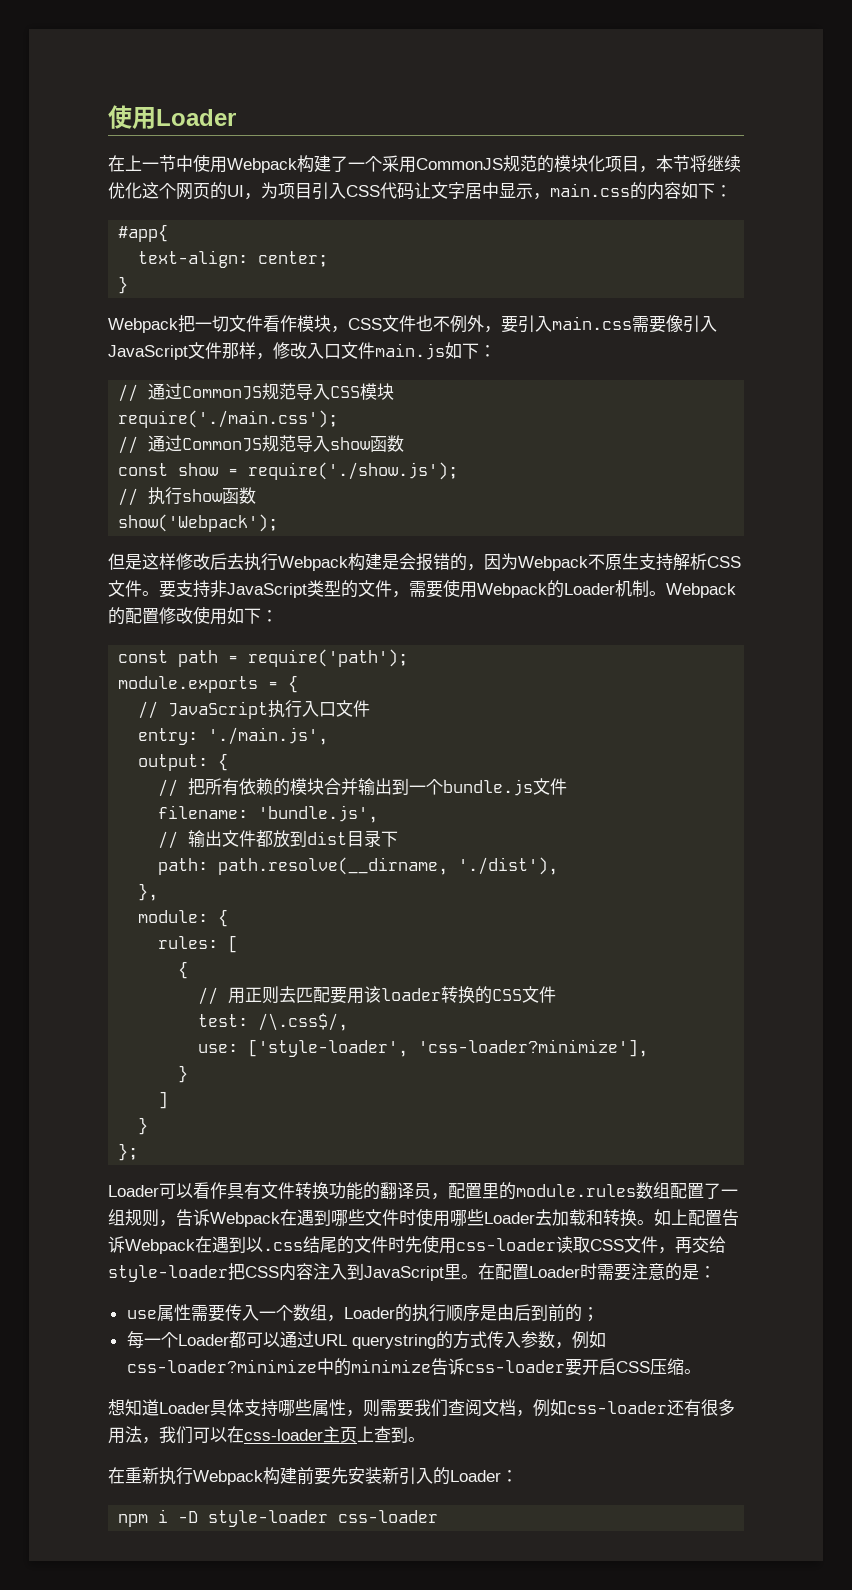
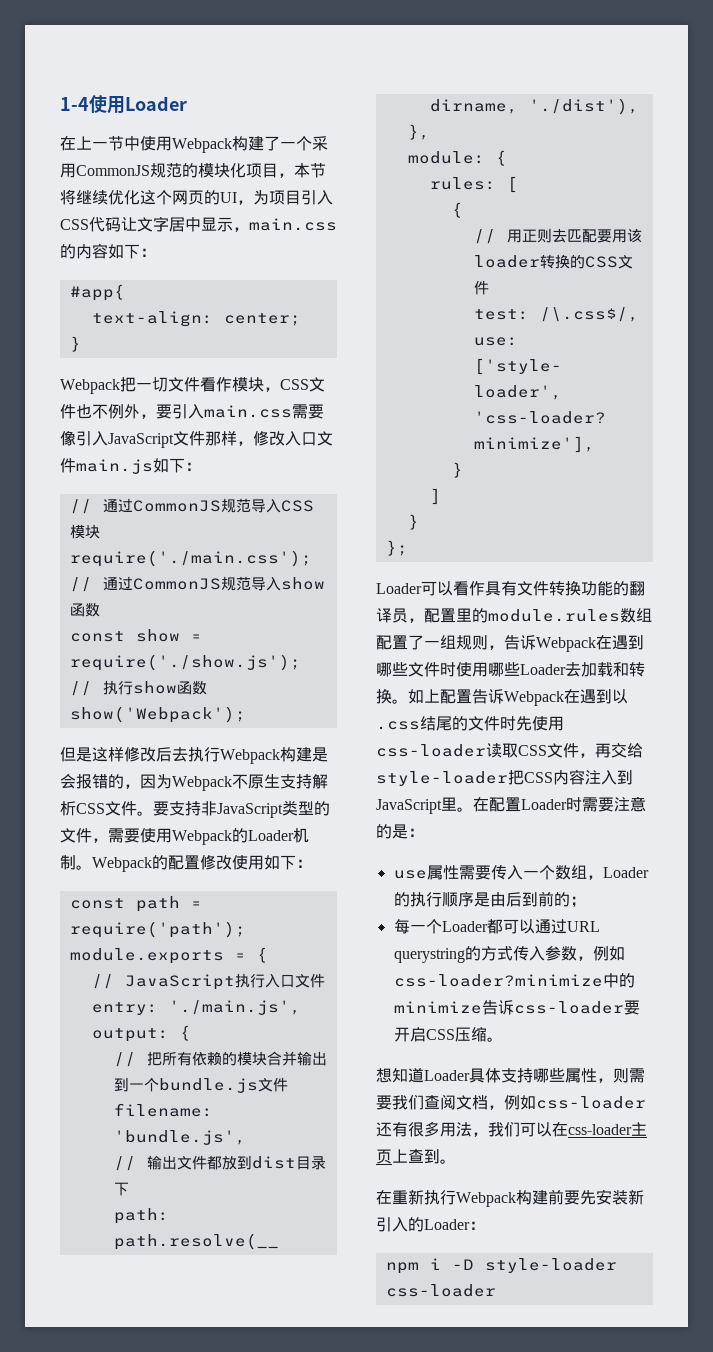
(108, 117) none -> [60,97,89,111] 1-4

